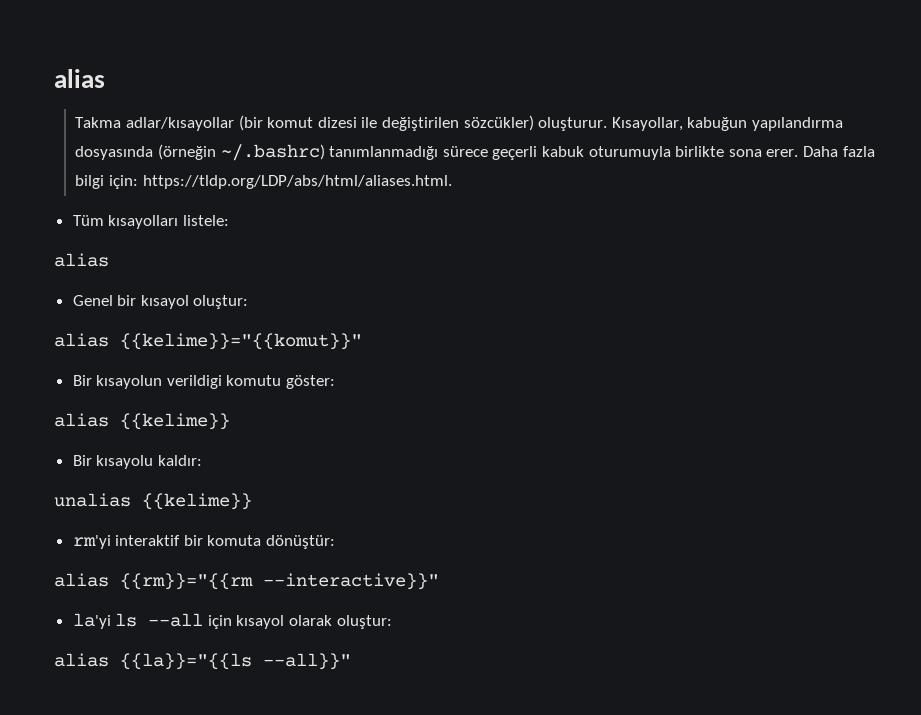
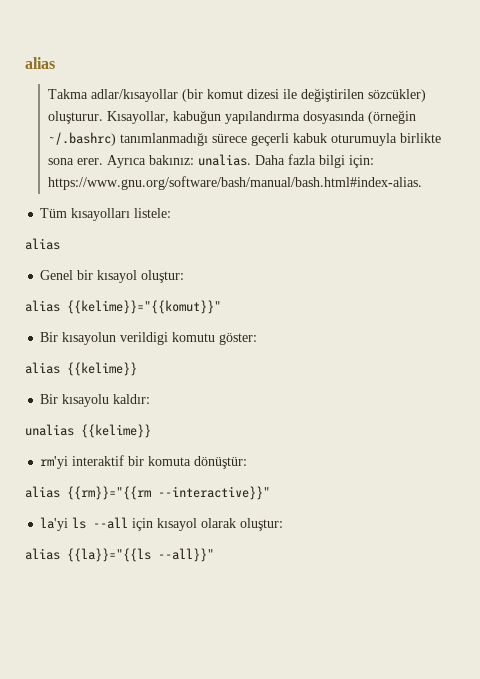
(799, 153) none -> [106,154,251,168] Ayrıca bakınız: unalias.
[142,175,452,189] https://tldp.org/LDP/abs/html/aliases.html. -> [47,176,422,190] https://www.gnu.org/software/bash/manual/bash.html#index-alias.

